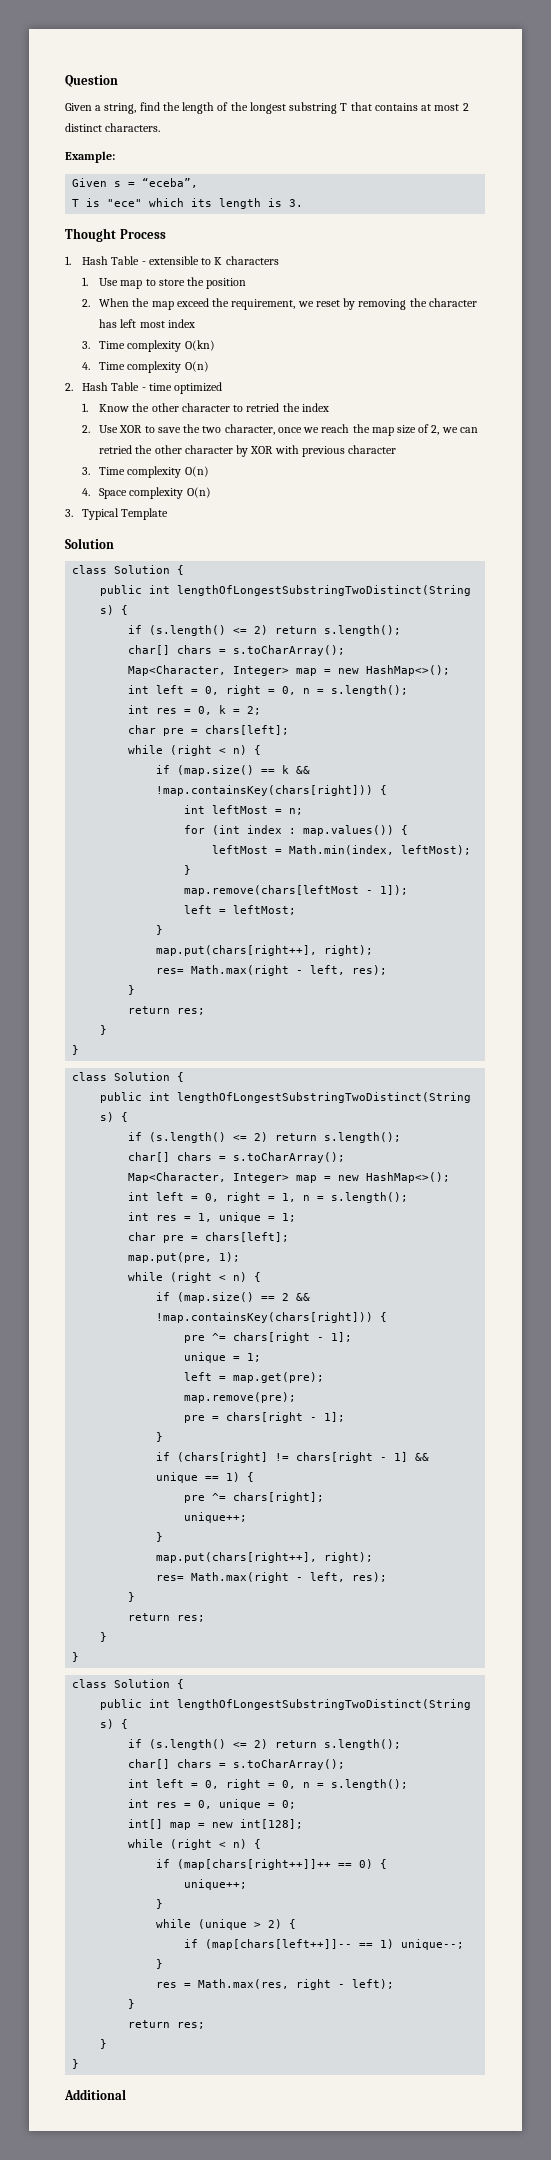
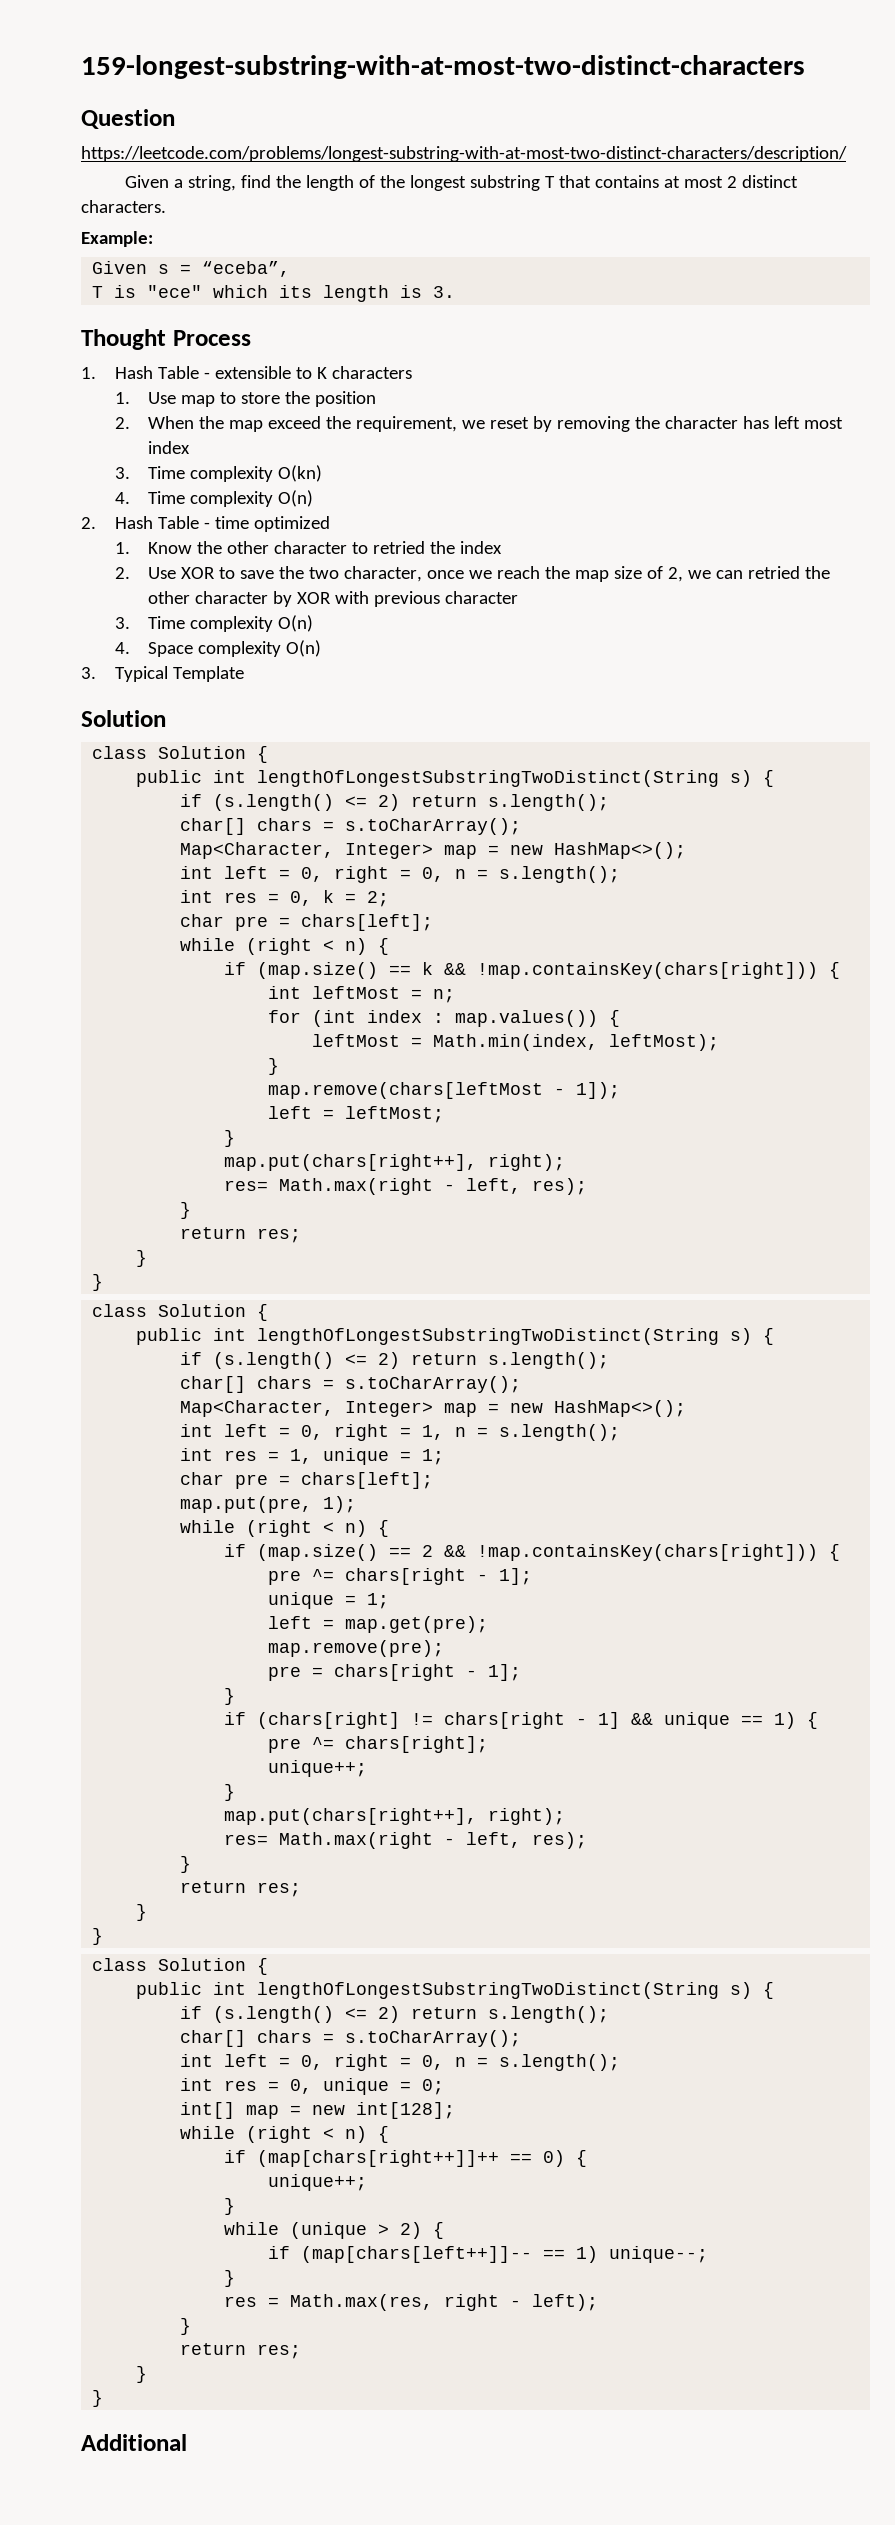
(65, 81) none -> [81,55,805,79] 159-longest-substring-with-at-most-two-distinct-characters //
(118, 81) none -> [81,146,847,162] // https://leetcode.com/problems/longest-substring-with-at-most-two-distinct-characters/description/

